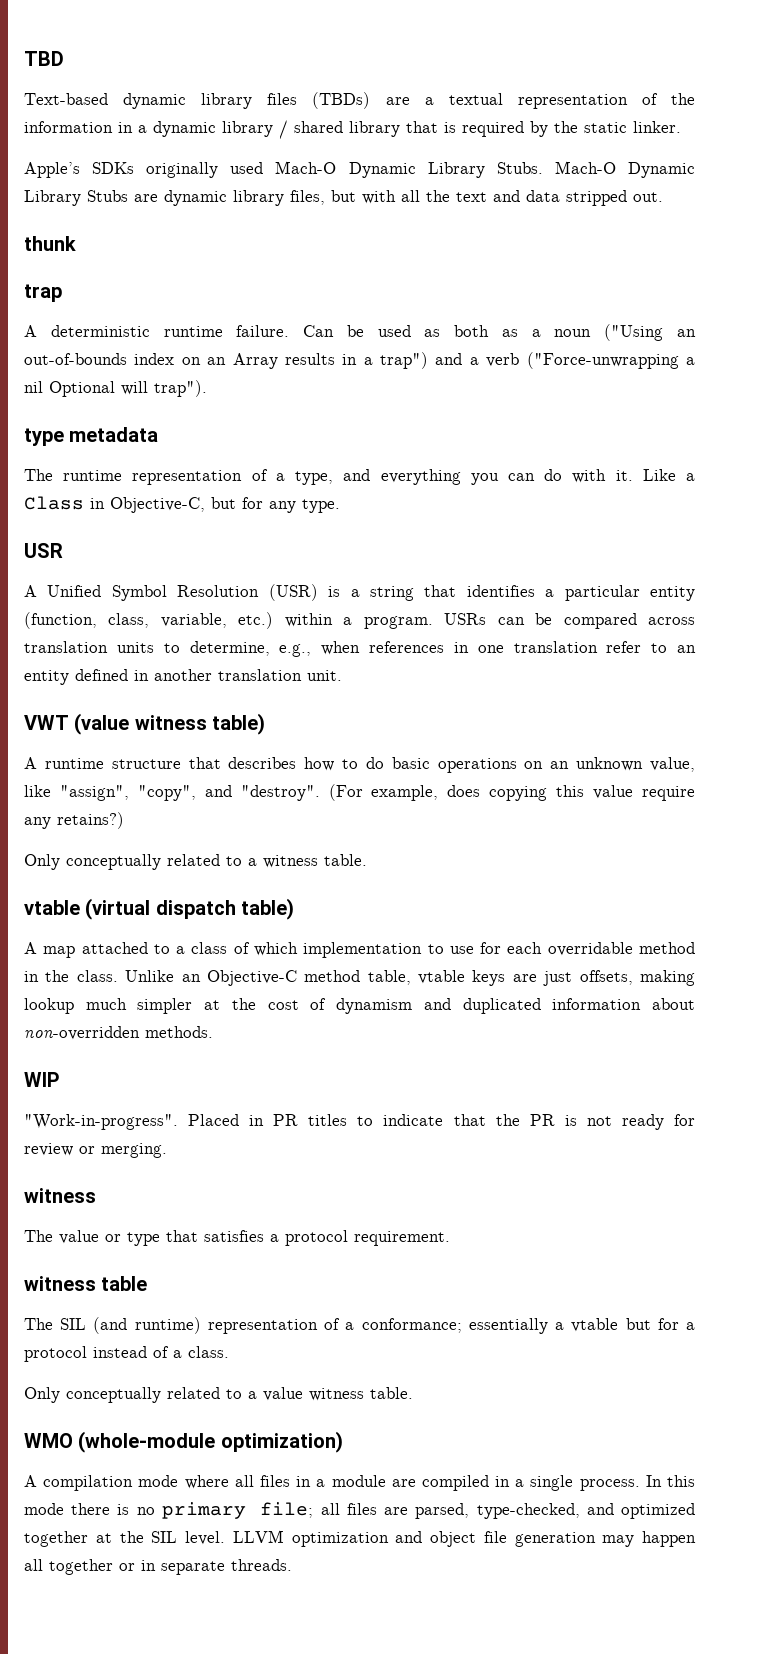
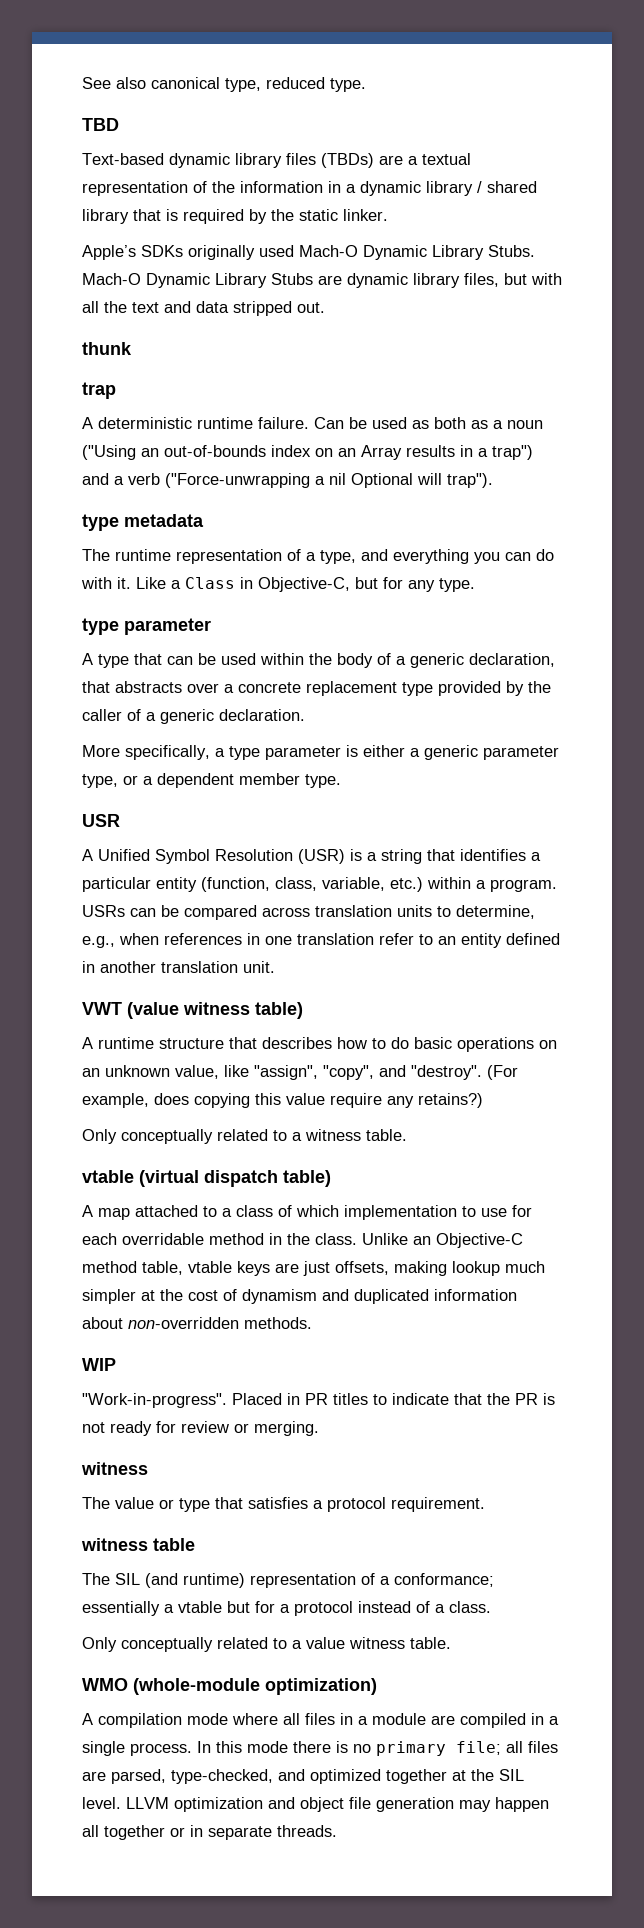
(24, 58) none -> [82,77,366,92] See also canonical type, reduced type. //
(340, 506) none -> [82,618,211,635] [82,653,555,668] [82,681,551,696] [82,709,305,724] [82,745,559,760] [82,773,341,788] // type parameter // A type that can be used within the body of a generic declaration, that abstracts over a concrete replacement type provided by the caller of a generic declaration. // More specifically, a type parameter is either a generic parameter type, or a dependent member type.

